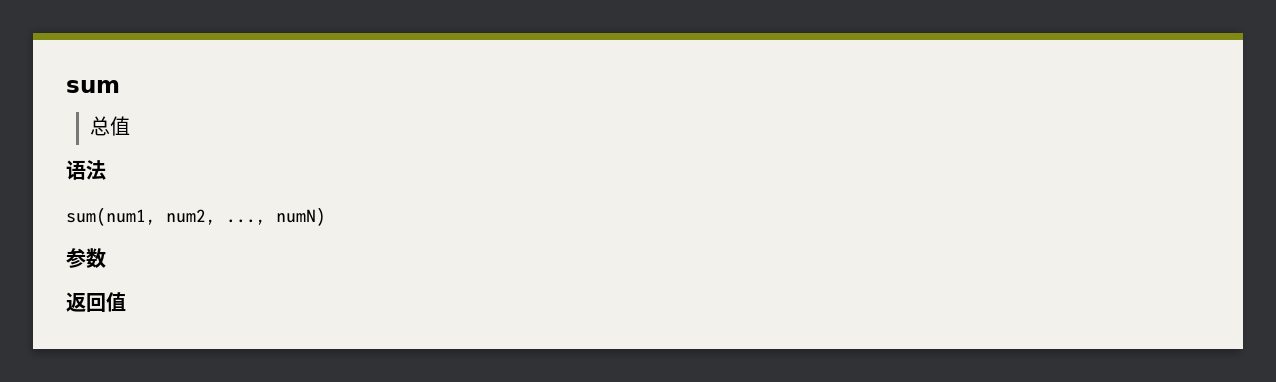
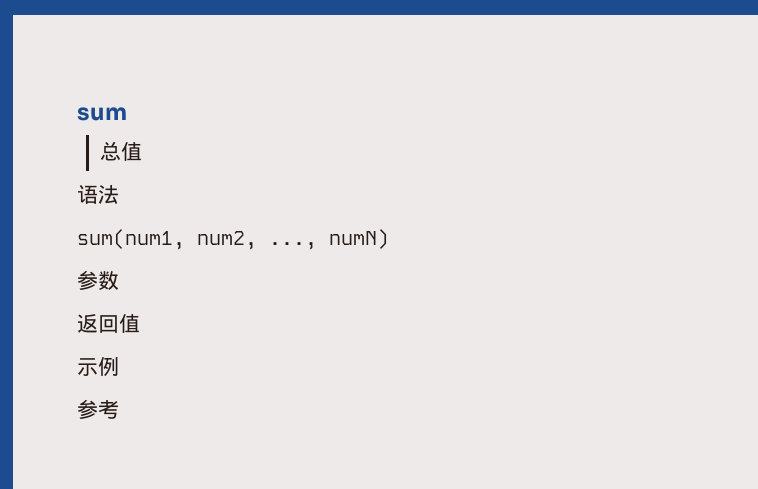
(126, 302) none -> [77,357,119,377] [77,399,119,419] // 示例 // 参考

